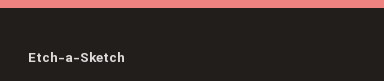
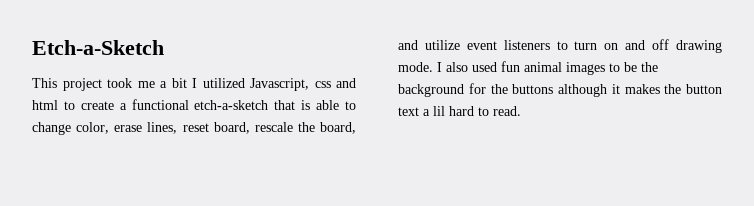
(125, 57) none -> [32,78,356,91] [32,99,357,110] [32,122,356,135] [398,39,722,53] [398,61,658,75] [398,83,722,97] [398,106,521,116] // This project took me a bit I utilized Javascript, css and html to create a functional etch-a-sketch that is able to change color, erase lines, reset board, rescale the board, and utilize event listeners to turn on and off drawing mode. I also used fun animal images to be the background for the buttons although it makes the button text a lil hard to read.

